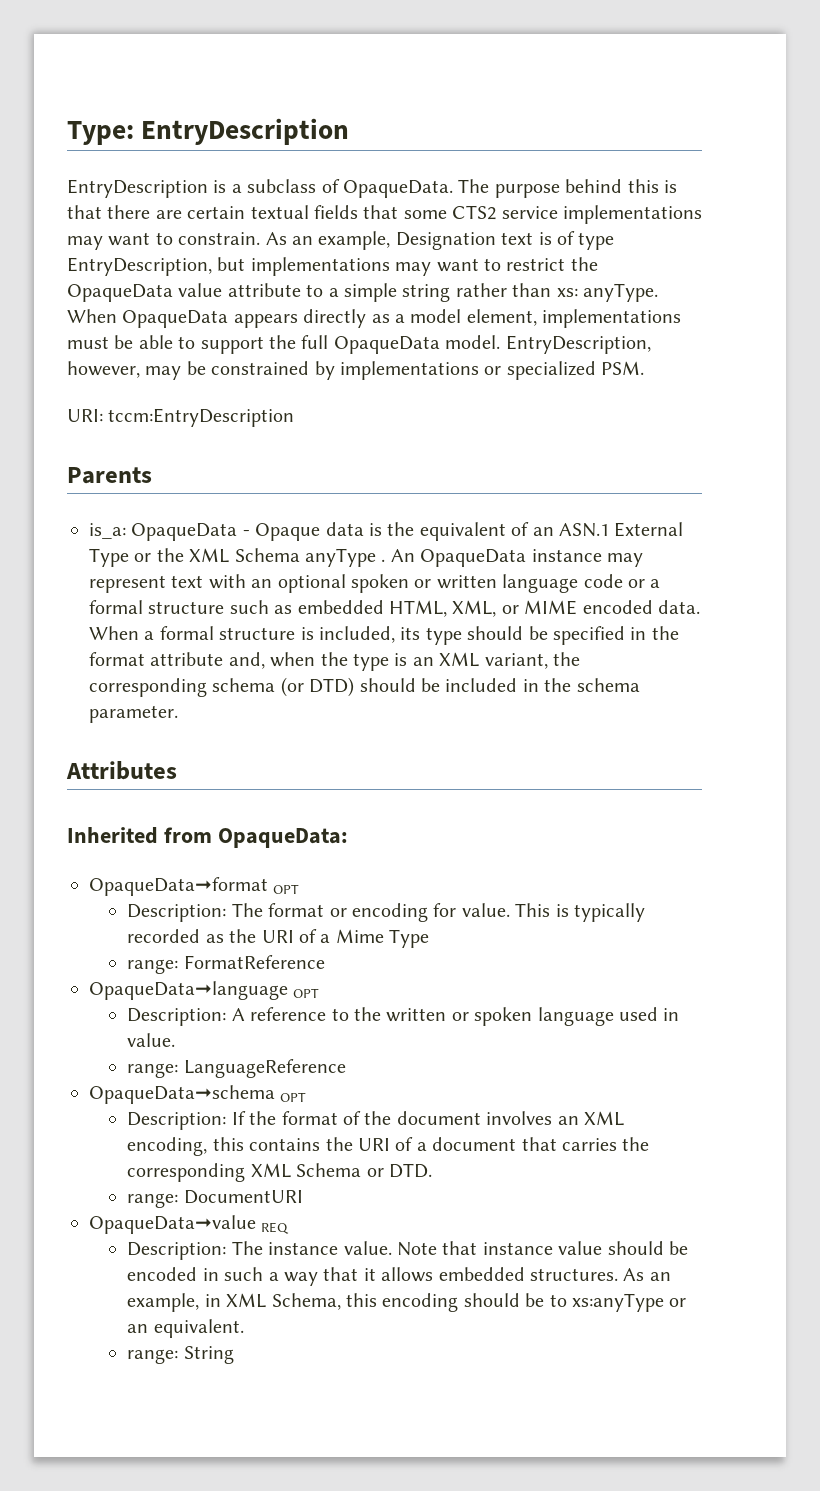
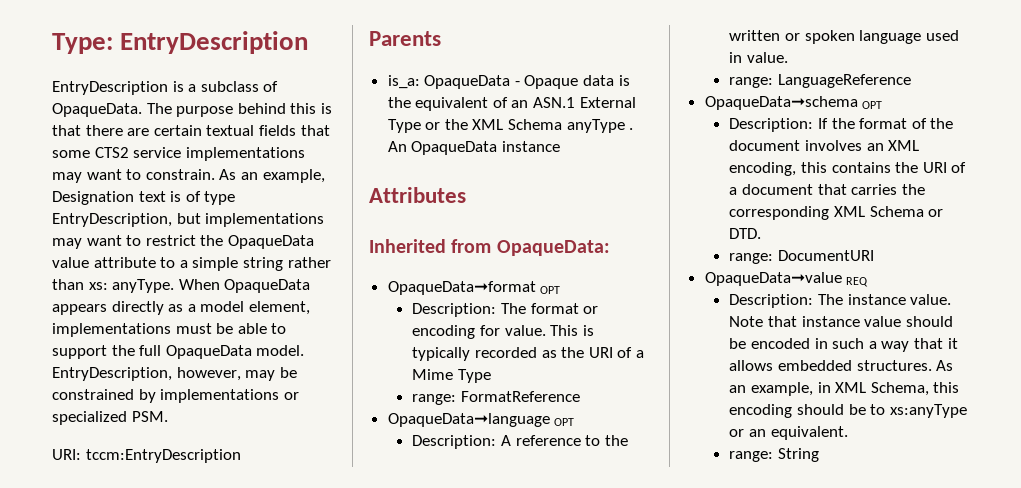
[606,553,643,567] [89,574,661,593] [89,600,700,617] [89,626,679,645] [89,652,580,671] [89,677,640,697] [89,705,178,723] may represent text with an optional spoken or written language code or a formal structure such as embedded HTML, XML, or MIME encoded data. When a formal structure is included, its type should be specified in the format attribute and, when the type is an XML variant, the corresponding schema (or DTD) should be included in the schema parameter. -> (560, 146) none

